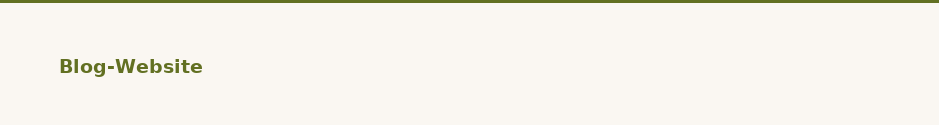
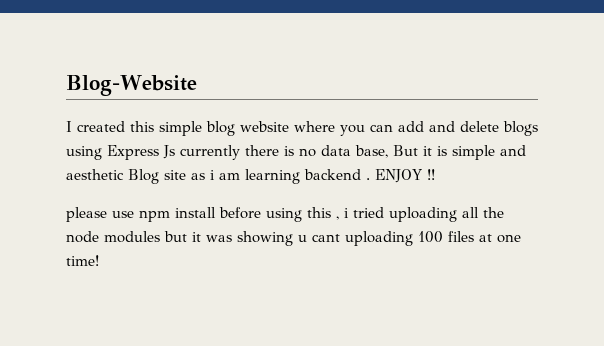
(203, 68) none -> [66,121,538,136] [66,145,526,160] [66,169,435,184] [66,207,504,222] [66,231,521,246] [66,255,99,266] // I created this simple blog website where you can add and delete blogs using Express Js currently there is no data base, But it is simple and aesthetic Blog site as i am learning backend . ENJOY !! // please use npm install before using this , i tried uploading all the node modules but it was showing u cant uploading 100 files at one time!

